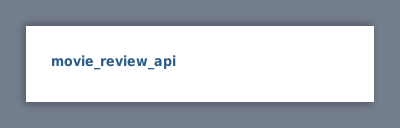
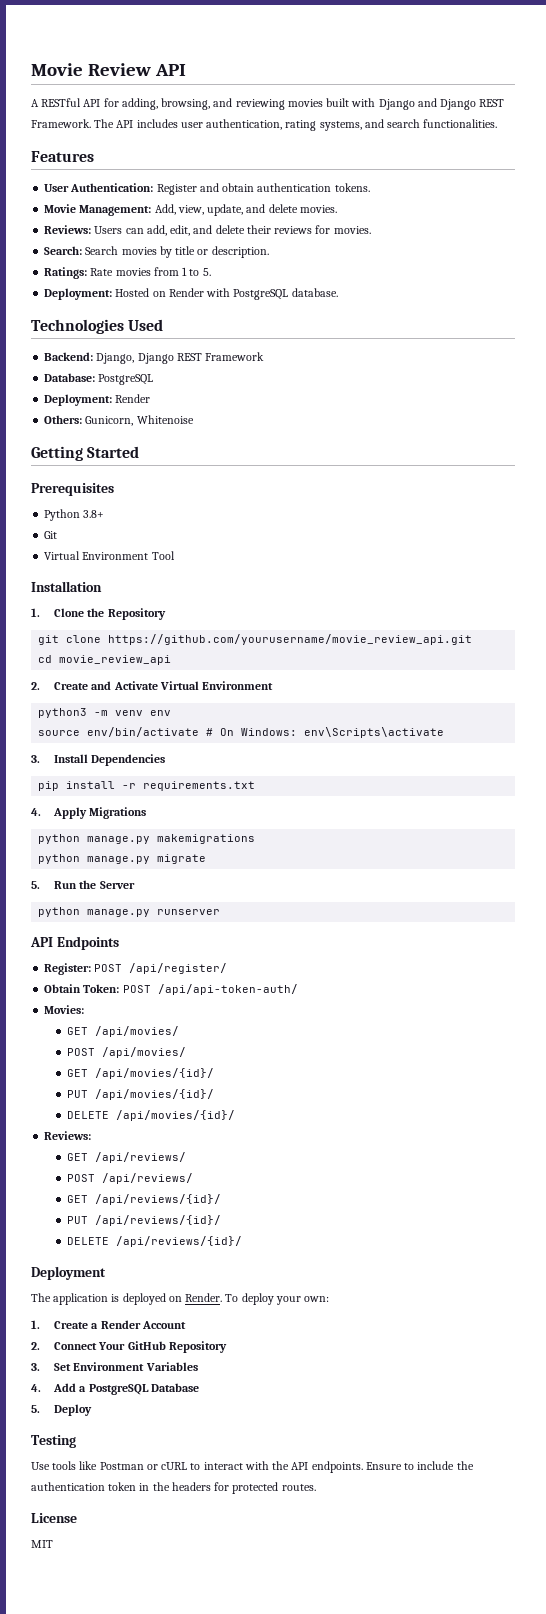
[51,55,176,70] movie_review_api -> [31,63,186,76] [31,98,505,110] [31,119,498,131] [31,151,94,162] [44,183,370,195] [44,204,337,216] [44,225,371,236] [44,246,269,258] [44,267,211,279] [44,288,338,300] [31,319,164,334] [44,352,265,364] [44,373,154,385] [44,394,151,406] [44,415,194,426] [31,446,140,461] [31,483,114,496] [44,509,105,521] [44,531,58,539] [44,551,175,560] [31,581,102,592] [31,608,166,620] [38,634,473,645] [38,655,172,665] [31,681,274,690] [38,708,172,718] [38,727,445,738] [31,754,166,766] [38,781,256,791] [31,807,147,819] [38,834,256,844] [38,854,207,864] [31,880,135,889] [38,907,221,917] [30,936,119,950] [44,963,228,975] [44,984,298,995] [44,1005,85,1014] [67,1026,180,1037] [67,1047,187,1058] [67,1068,215,1079] [67,1089,215,1100] [67,1110,236,1121] [44,1131,92,1140] [67,1152,187,1163] [67,1173,194,1184] [67,1194,222,1205] [67,1215,222,1226] [67,1236,243,1247] [31,1266,106,1280] [31,1293,330,1305] [31,1320,186,1329] [31,1341,227,1353] [31,1362,198,1371] [31,1383,199,1395] [31,1404,93,1416] [31,1435,76,1448] [31,1461,474,1473] [31,1482,316,1494] [31,1513,77,1523] [31,1540,53,1548] Movie Review API // A RESTful API for adding, browsing, and reviewing movies built with Django and Django REST Framework. The API includes user authentication, rating systems, and search functionalities. // Features // User Authentication: Register and obtain authentication tokens. // Movie Management: Add, view, update, and delete movies. // Reviews: Users can add, edit, and delete their reviews for movies. // Search: Search movies by title or description. // Ratings: Rate movies from 1 to 5. // Deployment: Hosted on Render with PostgreSQL database. // Technologies Used // Backend: Django, Django REST Framework // Database: PostgreSQL // Deployment: Render // Others: Gunicorn, Whitenoise // Getting Started // Prerequisites // Python 3.8+ // Git // Virtual Environment Tool // Installation // 1. Clone the Repository // git clone https://github.com/yourusername/movie_review_api.git // cd movie_review_api // 2. Create and Activate Virtual Environment // python3 -m venv env // source env/bin/activate # On Windows: env\Scripts\activate // 3. Install Dependencies // pip install -r requirements.txt // 4. Apply Migrations // python manage.py makemigrations // python manage.py migrate // 5. Run the Server // python manage.py runserver // API Endpoints // Register: POST /api/register/ // Obtain Token: POST /api/api-token-auth/ // Movies: // GET /api/movies/ // POST /api/movies/ // GET /api/movies/{id}/ // PUT /api/movies/{id}/ // DELETE /api/movies/{id}/ // Reviews: // GET /api/reviews/ // POST /api/reviews/ // GET /api/reviews/{id}/ // PUT /api/reviews/{id}/ // DELETE /api/reviews/{id}/ // Deployment // The application is deployed on Render. To deploy your own: // 1. Create a Render Account // 2. Connect Your GitHub Repository // 3. Set Environment Variables // 4. Add a PostgreSQL Database // 5. Deploy // Testing // Use tools like Postman or cURL to interact with the API endpoints. Ensure to include the authentication token in the headers for protected routes. // License // MIT

